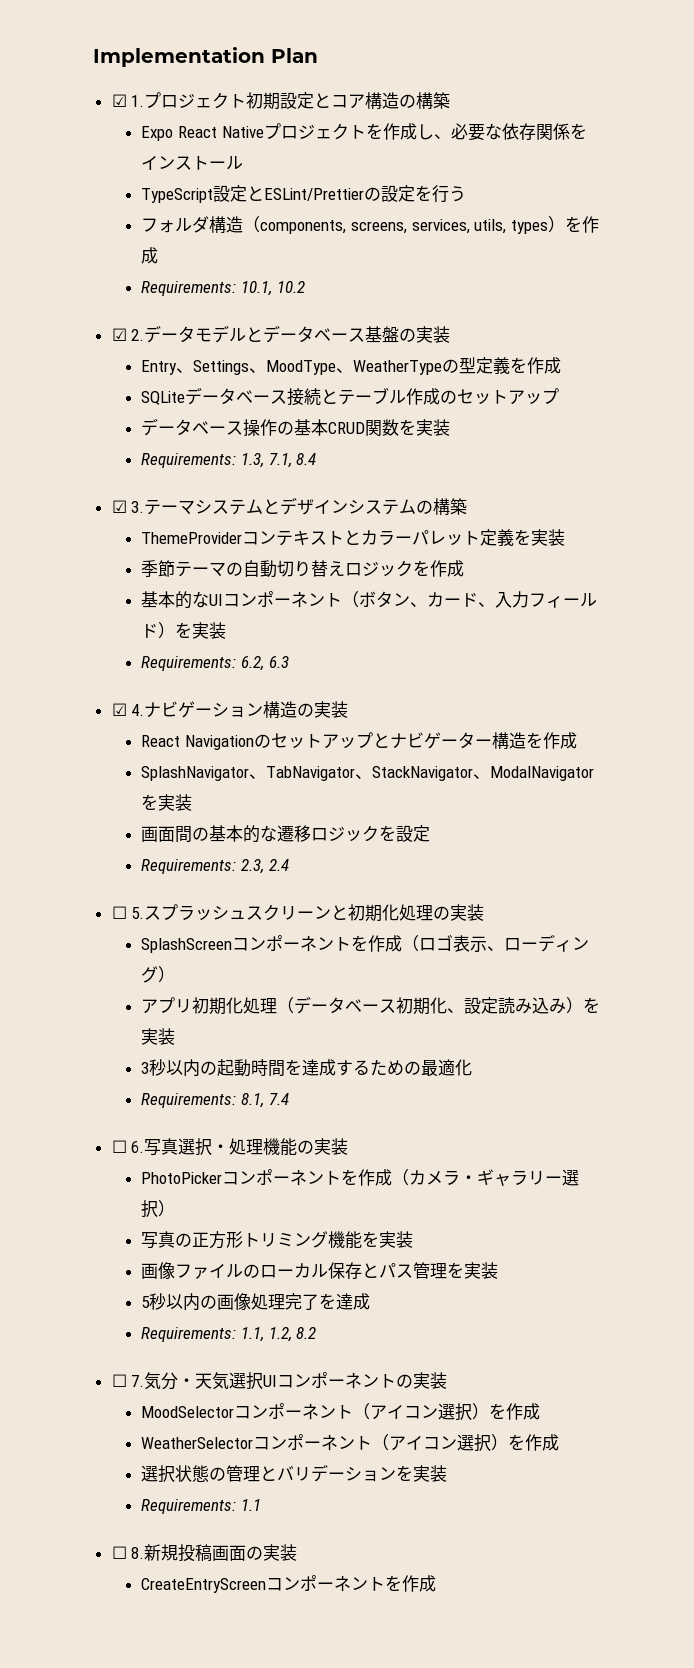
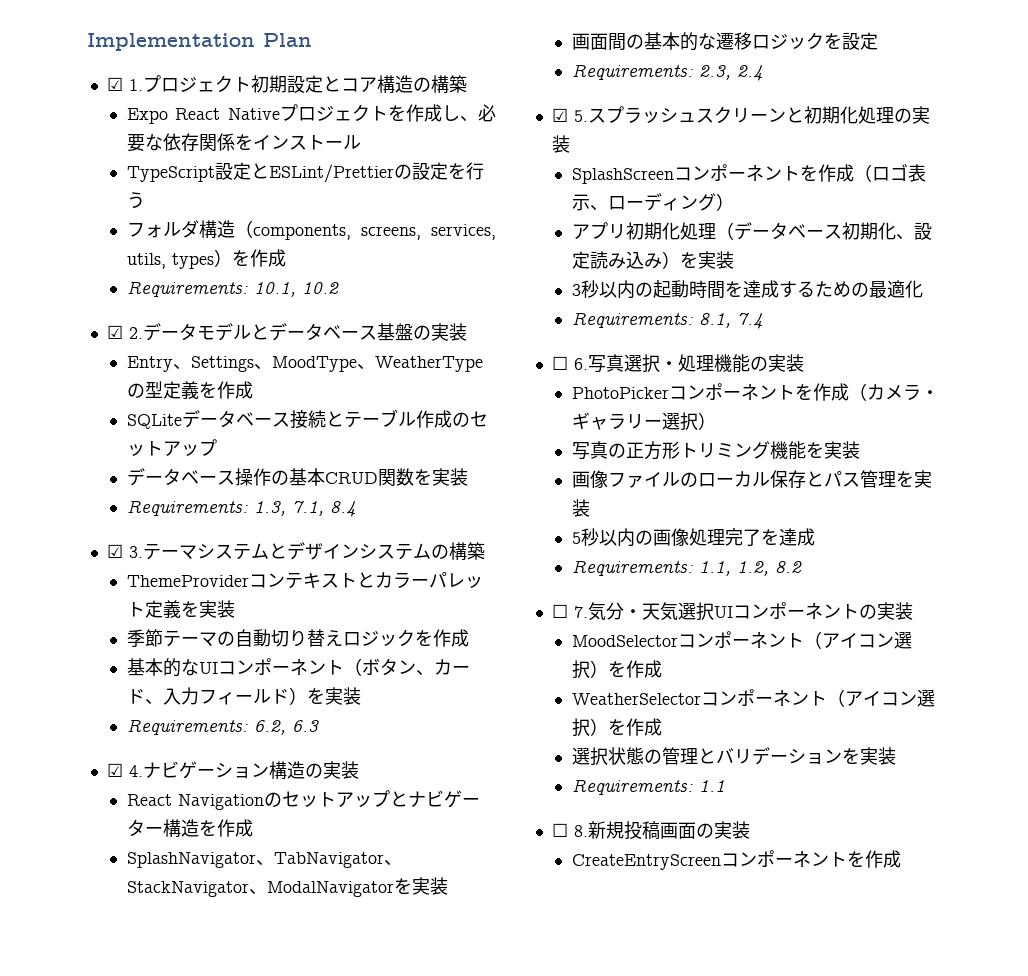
[111,906,127,919] ☐ -> [551,108,568,122] ☑

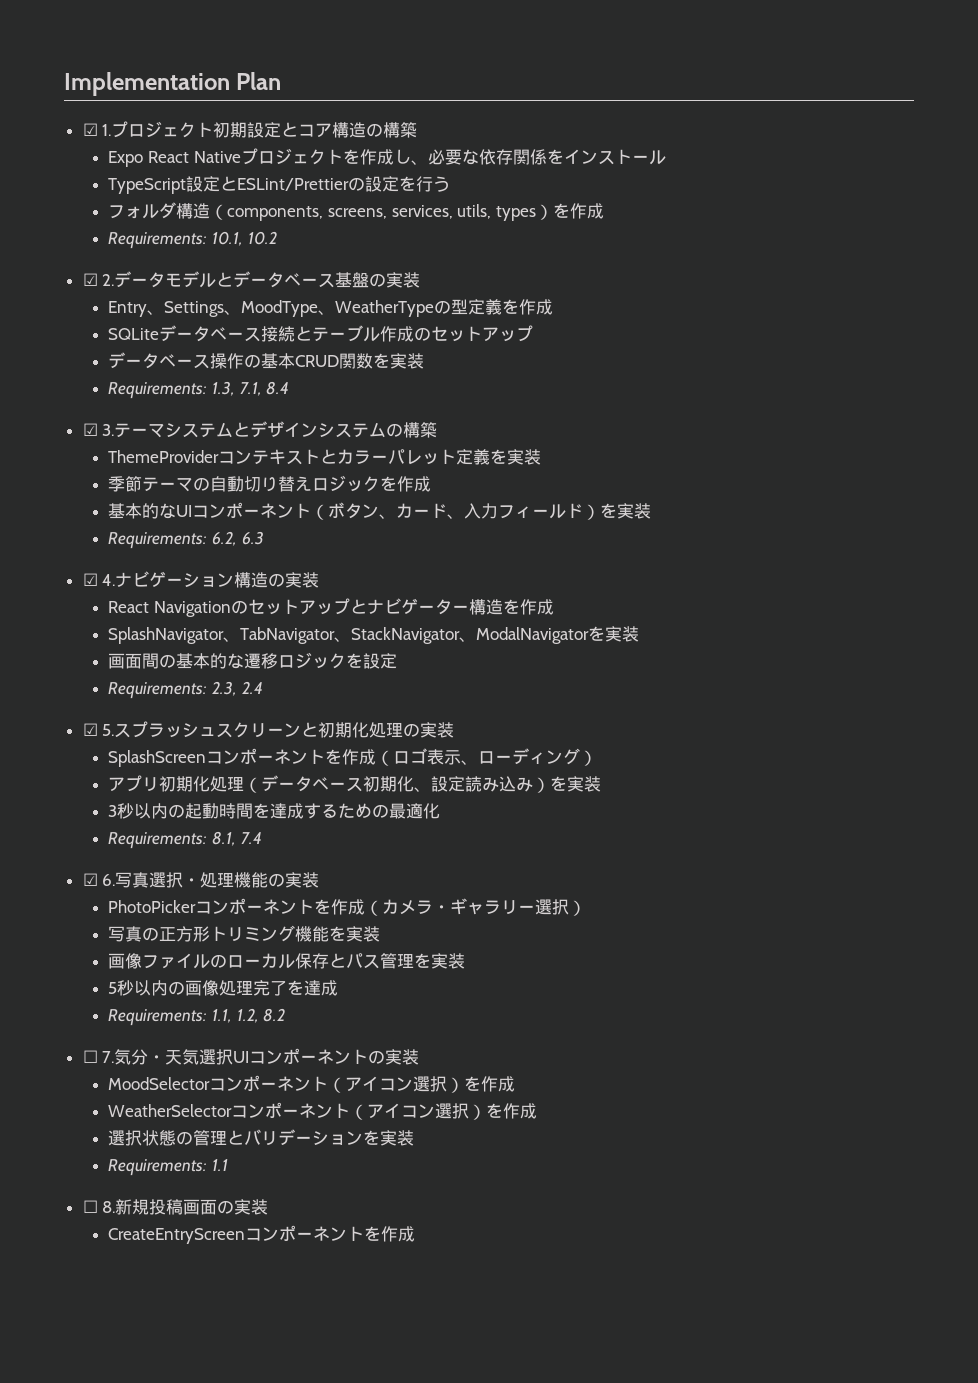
[551,356,568,370] ☐ -> [82,873,98,886] ☑

